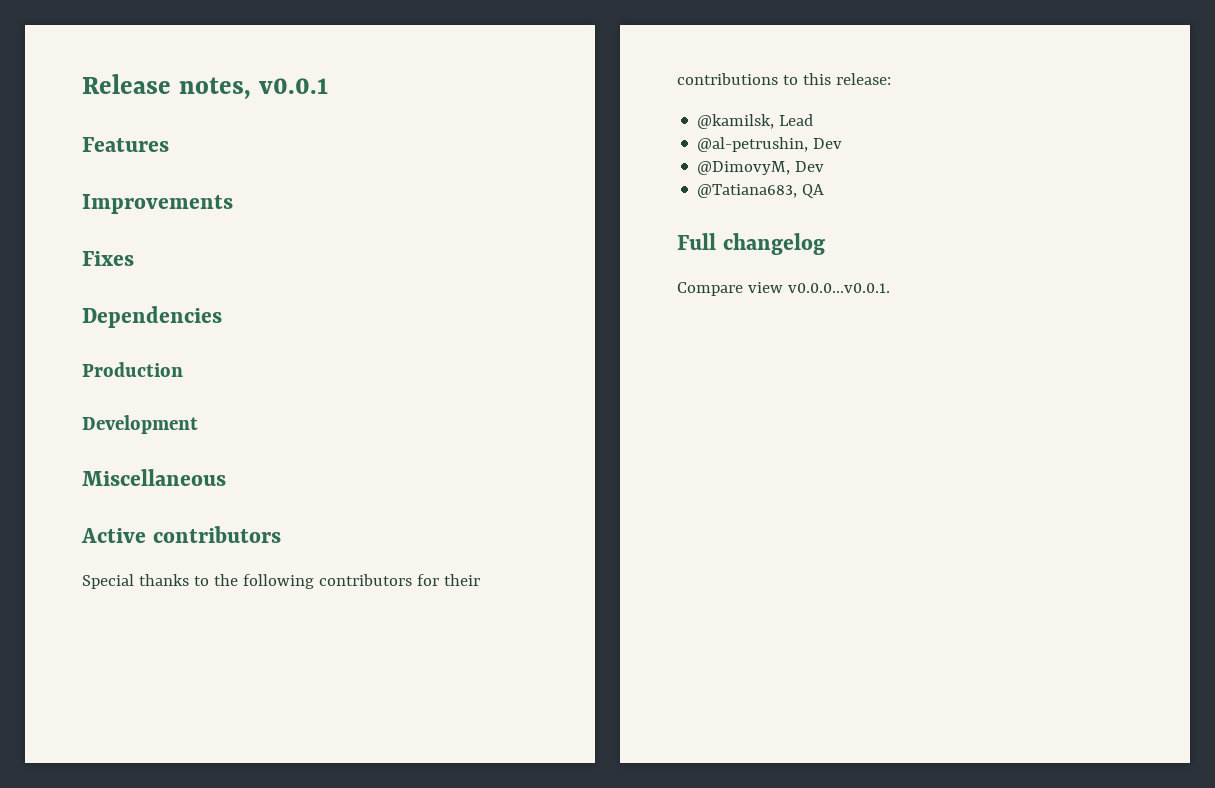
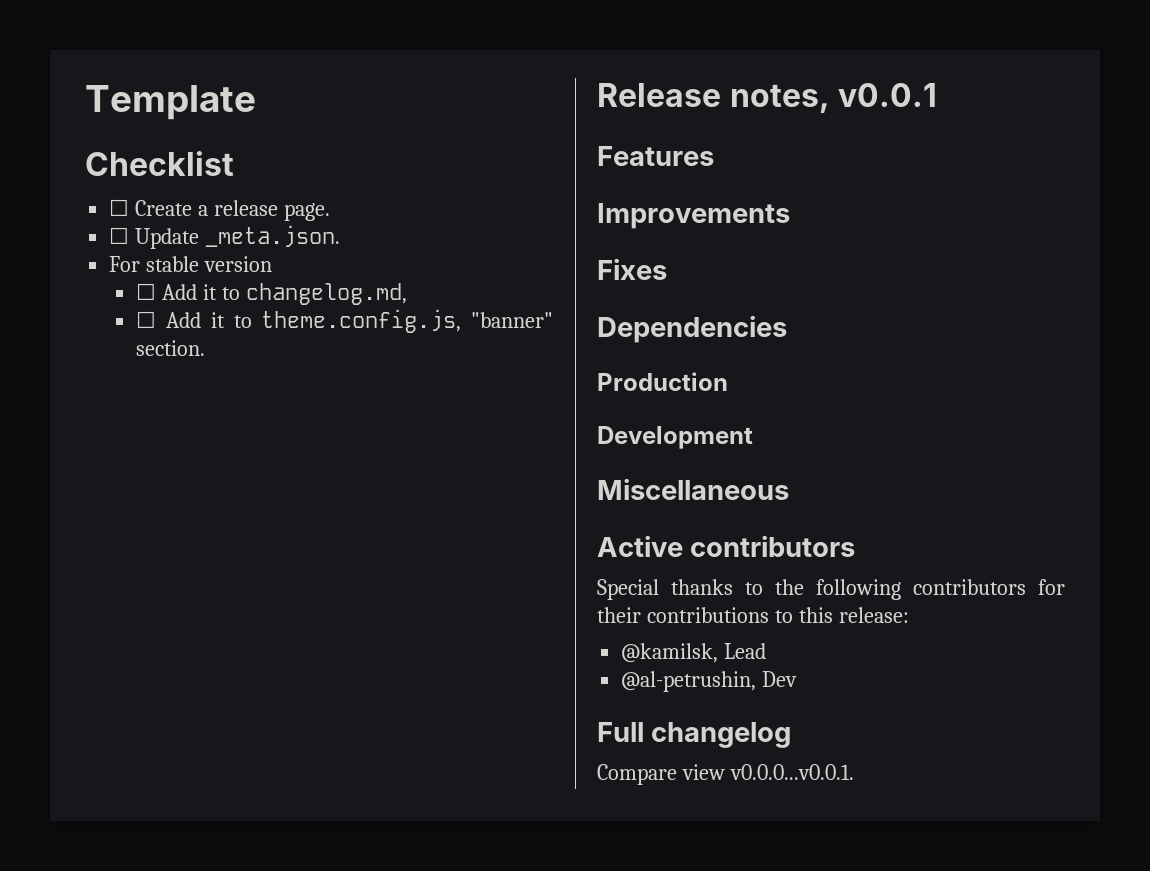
(82, 84) none -> [85,85,256,120] [85,151,234,176] [109,199,330,221] [109,225,341,249] [109,256,273,272] [136,283,408,305] [136,309,553,333] [136,340,206,356] Template // Checklist // ☐ Create a release page. // ☐ Update _meta.json. // For stable version // ☐ Add it to changelog.md, // ☐ Add it to theme.config.js, "banner" section. //
[697,161,825,175] [697,184,825,198] // @DimovyM, Dev // @Tatiana683, QA -> (798, 679) none

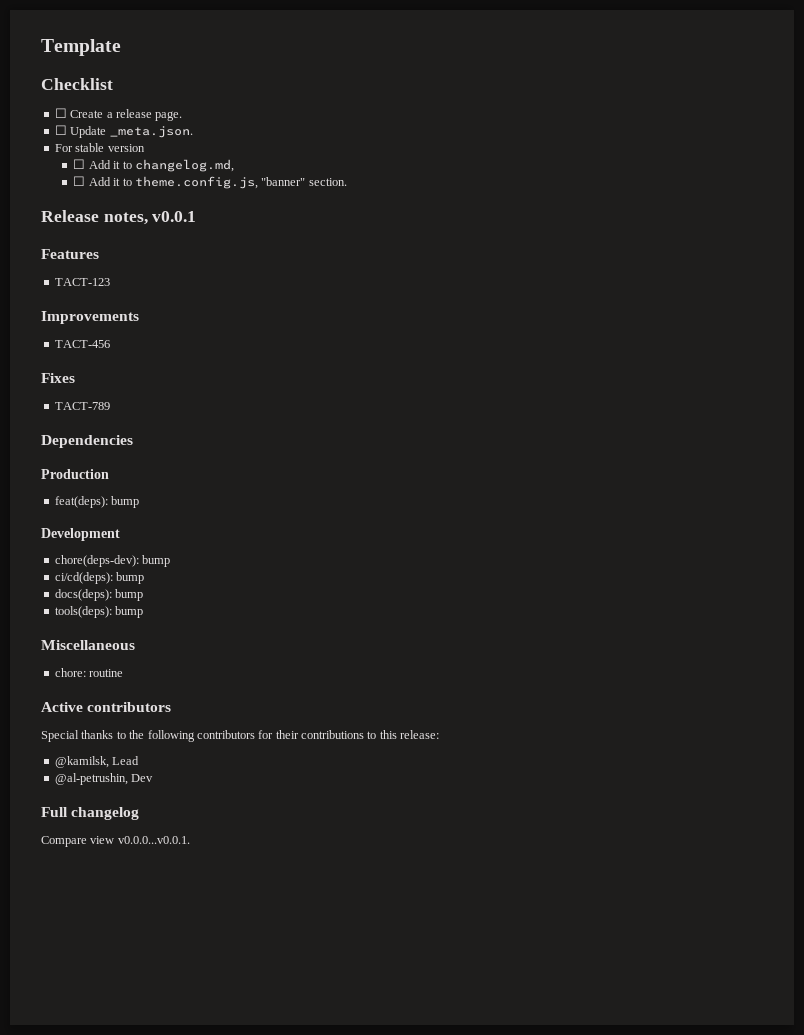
(714, 156) none -> [54,278,110,286] // TACT-123
(790, 216) none -> [54,340,110,348] // TACT-456
(667, 269) none -> [54,402,110,410] // TACT-789
(728, 381) none -> [54,496,140,508] // feat(deps): bump
(753, 437) none -> [54,555,171,567] [54,572,145,584] [54,589,144,601] [54,606,144,618] // chore(deps-dev): bump // ci/cd(deps): bump // docs(deps): bump // tools(deps): bump
(789, 489) none -> [54,668,124,677] // chore: routine

